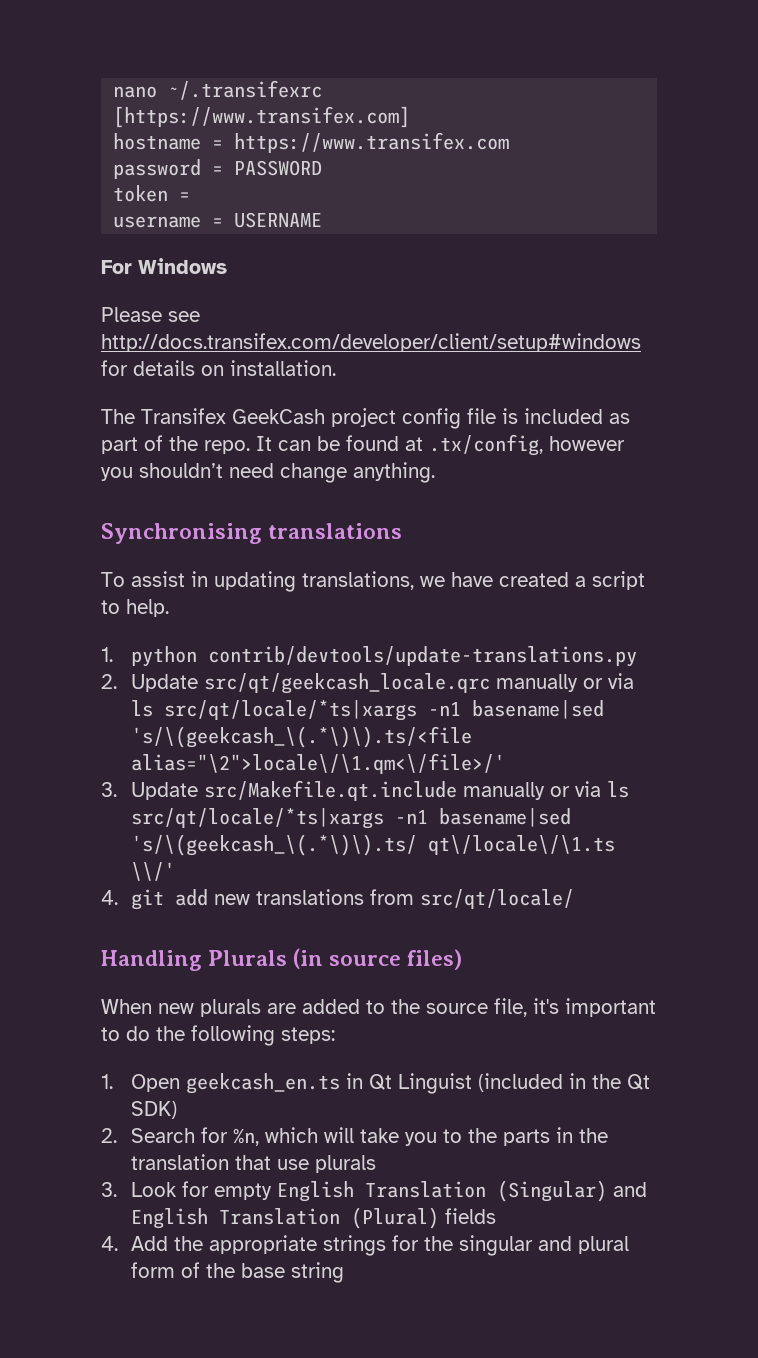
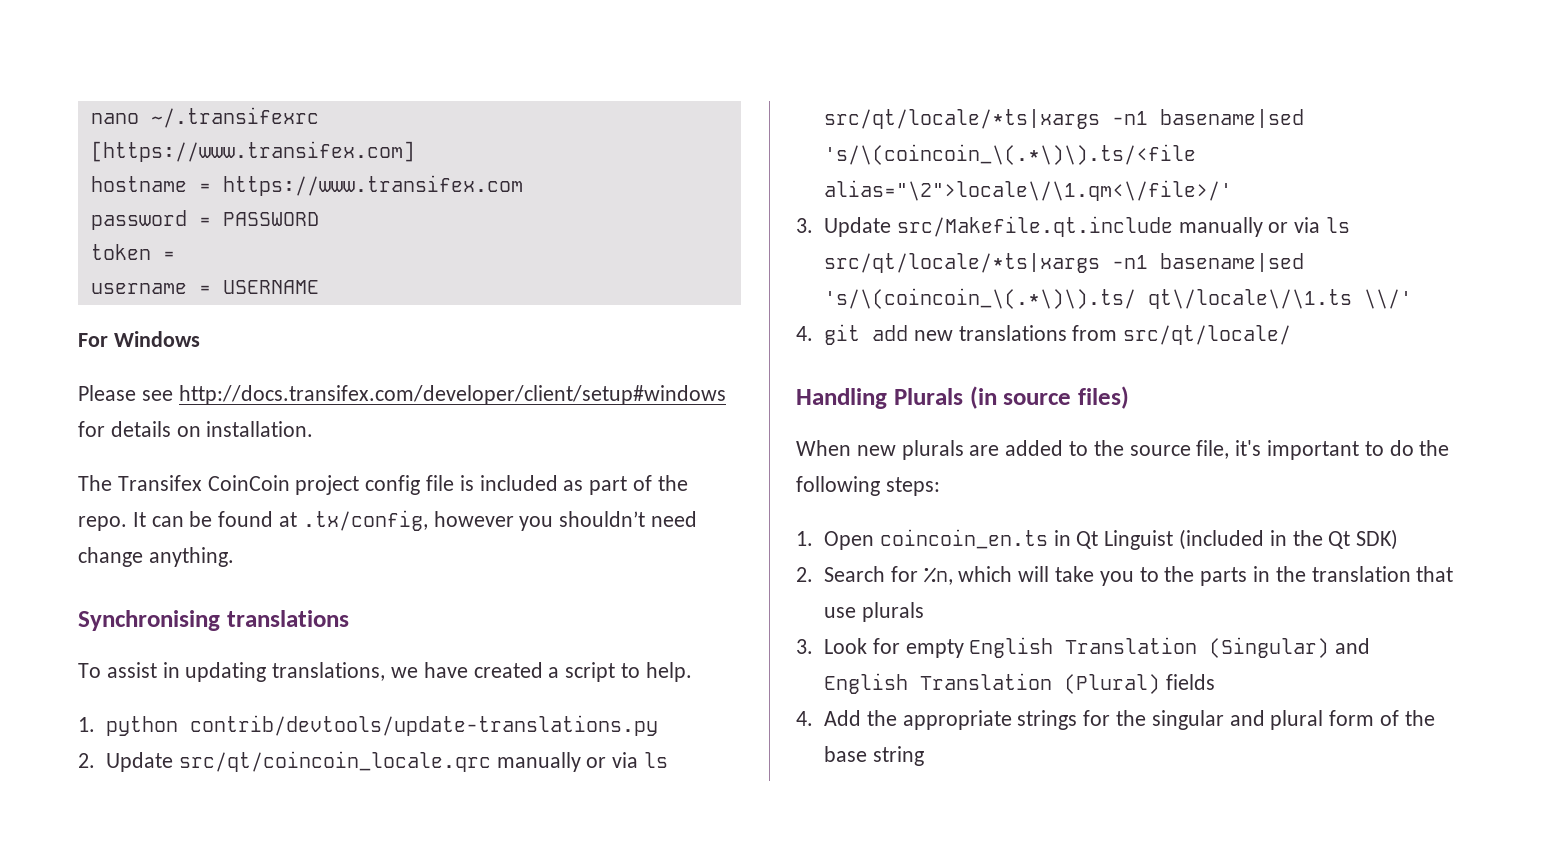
[232,409,325,424] GeekCash -> [207,475,290,491] CoinCoin
[204,673,635,694] [131,700,605,721] [131,726,473,748] src/qt/geekcash_locale.qrc manually or via ls src/qt/locale/*ts|xargs -n1 basename|sed 's/\(geekcash_\(.*\)\).ts/<file -> [178,751,668,772] [823,109,1304,129] [823,144,1196,165] src/qt/coincoin_locale.qrc manually or via ls src/qt/locale/*ts|xargs -n1 basename|sed 's/\(coincoin_\(.*\)\).ts/<file
[131,834,418,856] 's/\(geekcash_\(.*\)\).ts/ -> [823,288,1136,309] 's/\(coincoin_\(.*\)\).ts/
[186,1073,341,1094] geekcash_en.ts -> [879,529,1048,549] coincoin_en.ts

